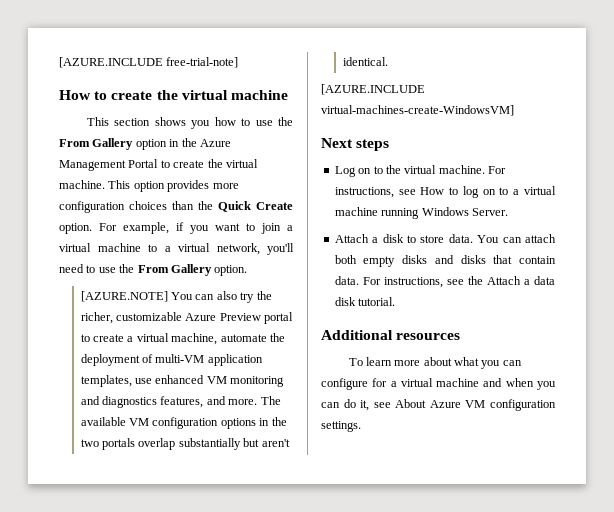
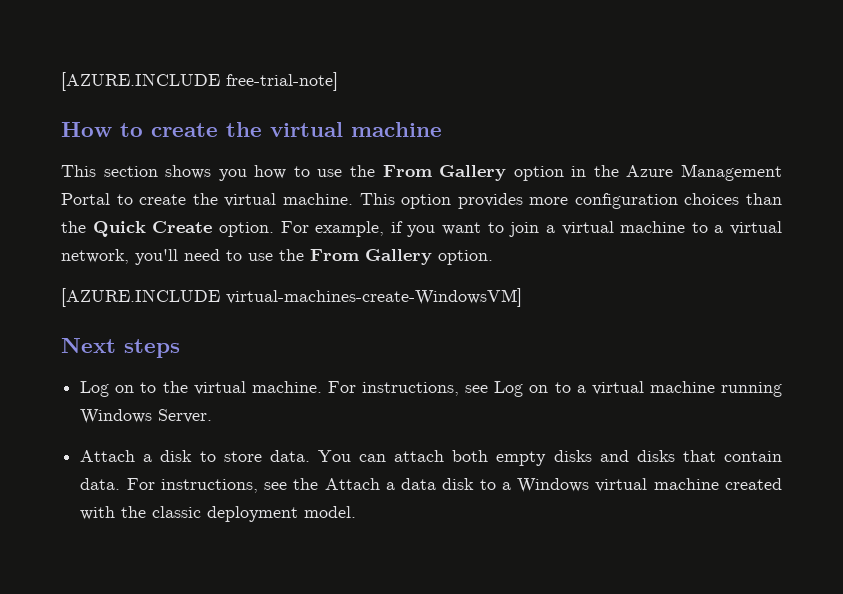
[80,291,272,303] [80,312,294,324] [80,333,285,345] [80,354,263,366] [80,375,285,387] [80,396,281,408] [80,417,287,429] [80,438,290,450] [342,57,388,66] // [AZURE.NOTE] You can also try the richer, customizable Azure Preview portal to create a virtual machine, automate the deployment of multi-VM application templates, use enhanced VM monitoring and diagnostics features, and more. The available VM configuration options in the two portals overlap substantially but aren't identical. -> (493, 257) none
[420,186,479,198] How to log -> [494,381,524,397] Log
[358,297,396,306] [321,330,461,340] [348,357,522,369] [321,378,556,390] [321,399,556,411] [321,421,361,432] tutorial. // Additional resources // To learn more about what you can configure for a virtual machine and when you can do it, see About Azure VM configuration settings. -> [479,478,782,493] [80,506,357,522] to a Windows virtual machine created with the classic deployment model.

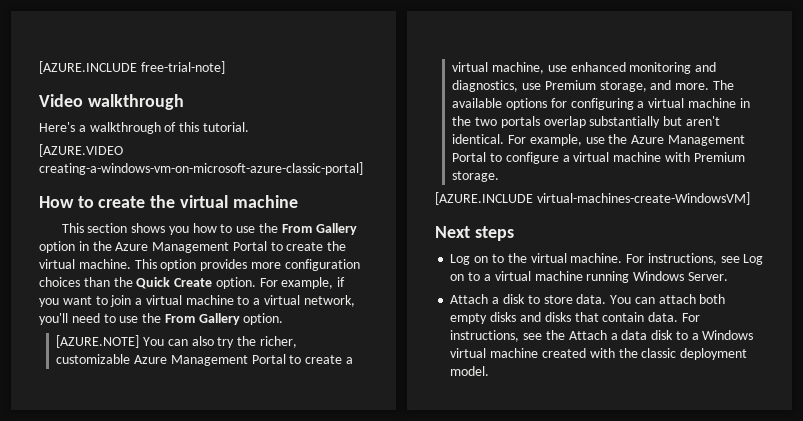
(338, 81) none -> [39,94,184,110] [39,122,249,134] [39,144,123,157] [39,162,363,175] // Video walkthrough // Here's a walkthrough of this tutorial. // [AZURE.VIDEO creating-a-windows-vm-on-microsoft-azure-classic-portal]
(493, 257) none -> [56,335,297,348] [56,354,353,366] [452,62,717,74] [452,80,734,92] [452,98,750,110] [452,116,720,128] [452,134,745,146] [452,152,745,164] [452,171,500,182] // [AZURE.NOTE] You can also try the richer, customizable Azure Management Portal to create a virtual machine, use enhanced monitoring and diagnostics, use Premium storage, and more. The available options for configuring a virtual machine in the two portals overlap substantially but aren't identical. For example, use the Azure Management Portal to configure a virtual machine with Premium storage.

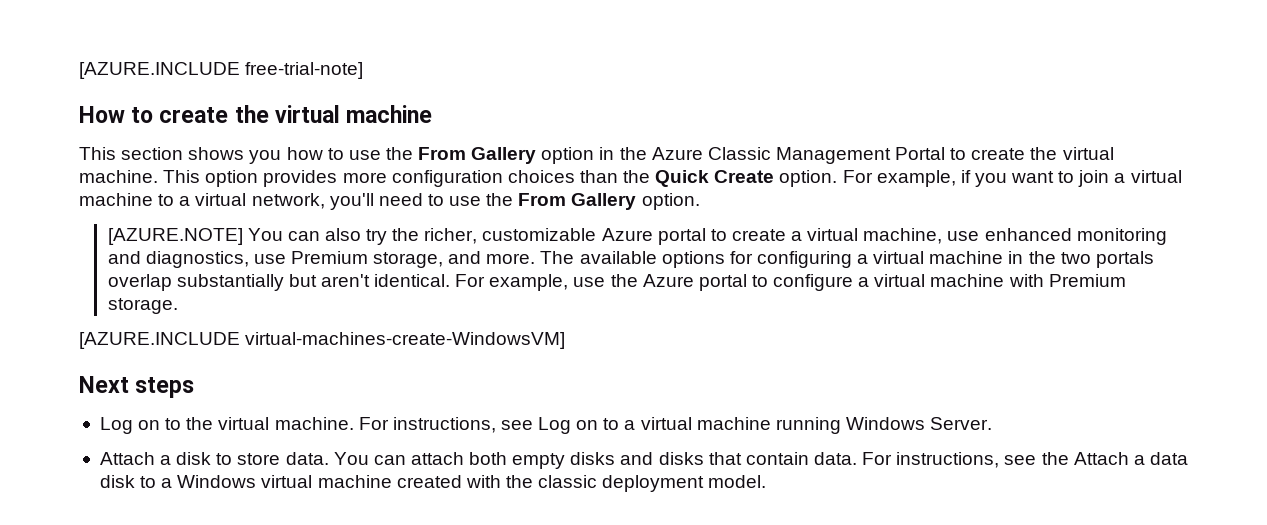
[39,94,184,110] [39,122,249,134] [39,144,123,157] [39,162,363,175] // Video walkthrough // Here's a walkthrough of this tutorial. // [AZURE.VIDEO creating-a-windows-vm-on-microsoft-azure-classic-portal] -> (364, 70) none
(149, 246) none -> [707,147,771,160] Classic
[170,354,286,366] Management Portal -> [657,228,706,245] portal
[667,135,745,146] [452,152,487,162] Management Portal -> [698,274,747,291] portal

